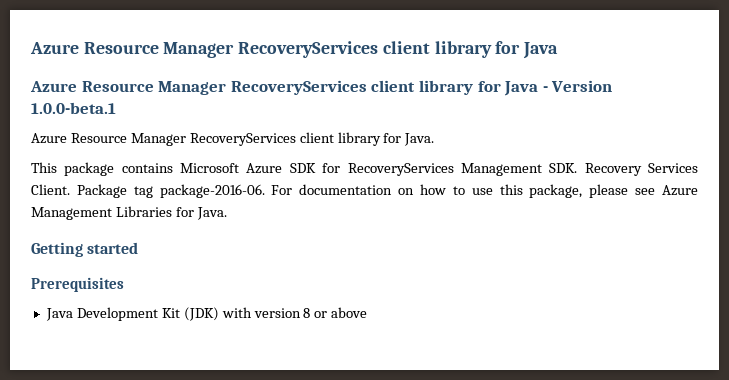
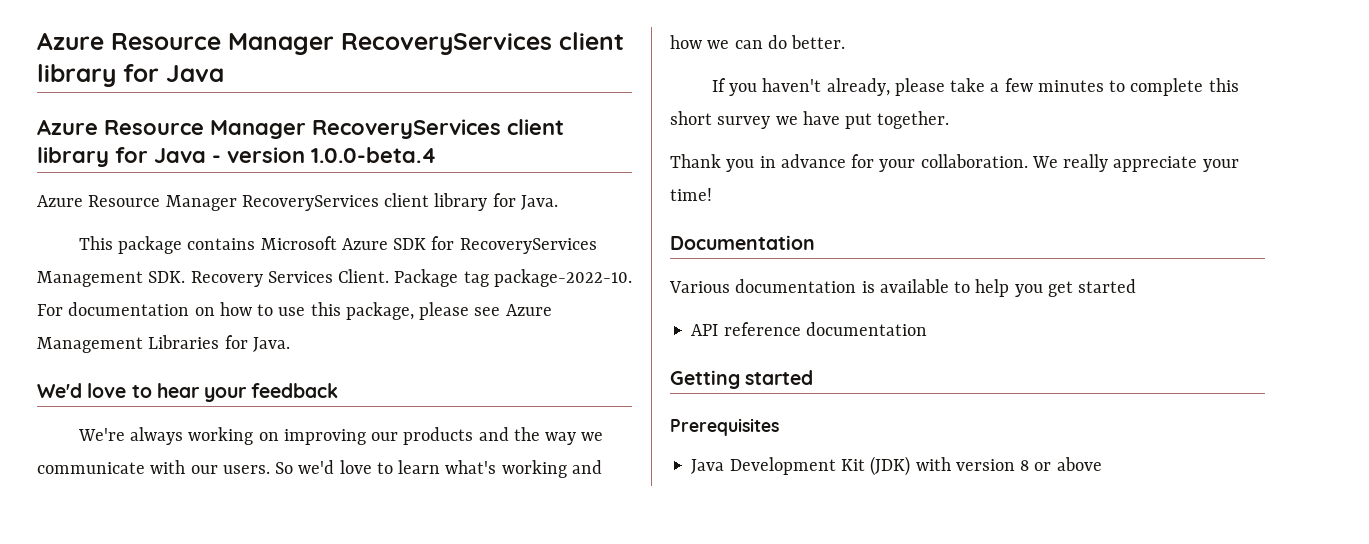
[551,80,613,92] [31,102,116,114] Version 1.0.0-beta.1 -> [227,147,437,163] version 1.0.0-beta.4
[159,184,265,198] package-2016-06. -> [493,269,632,287] package-2022-10.
(227, 213) none -> [37,383,339,402] [77,427,604,445] [37,460,602,478] [670,35,846,49] [711,78,1239,96] [670,111,950,129] [670,154,1239,172] [670,188,712,201] [670,235,815,250] [669,279,1137,297] [691,322,927,336] // We'd love to hear your feedback // We're always working on improving our products and the way we communicate with our users. So we'd love to learn what's working and how we can do better. // If you haven't already, please take a few minutes to complete this short survey we have put together. // Thank you in advance for your collaboration. We really appreciate your time! // Documentation // Various documentation is available to help you get started // API reference documentation

